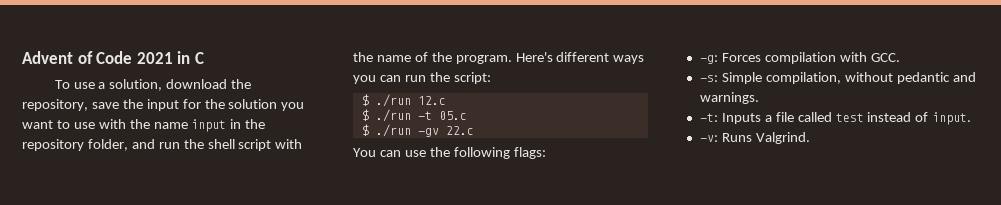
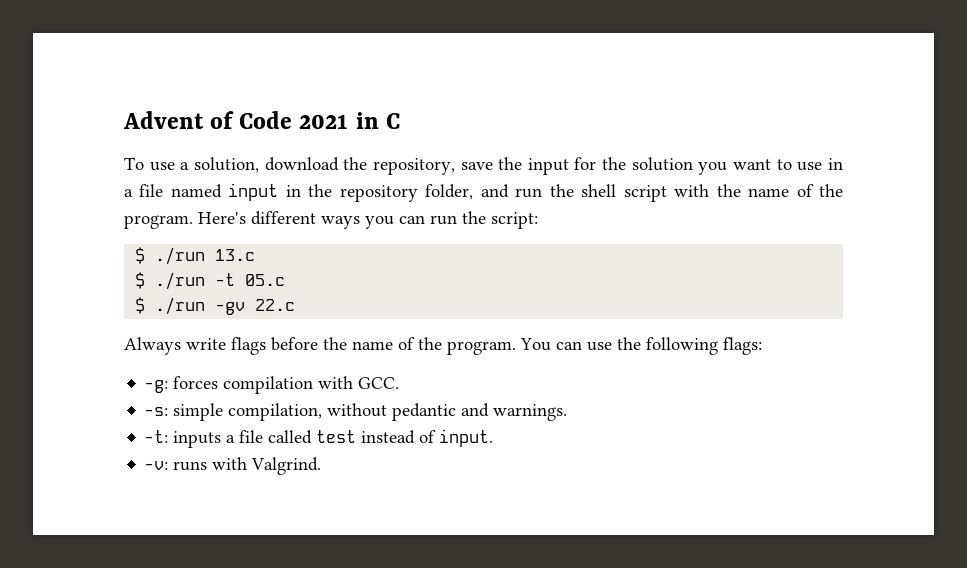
[98,119,188,129] with the name -> [827,158,843,170] [124,184,222,198] in a file named
[417,96,446,105] 12.c -> [215,249,256,261] 13.c
(474, 130) none -> [124,337,516,355] Always write flags before the name of the program.
[721,53,761,62] Forces -> [173,376,219,389] forces
[721,72,762,84] Simple -> [173,403,224,421] simple
[721,113,761,124] Inputs -> [173,431,222,448] inputs
[721,133,752,142] Runs -> [173,457,248,471] runs with

